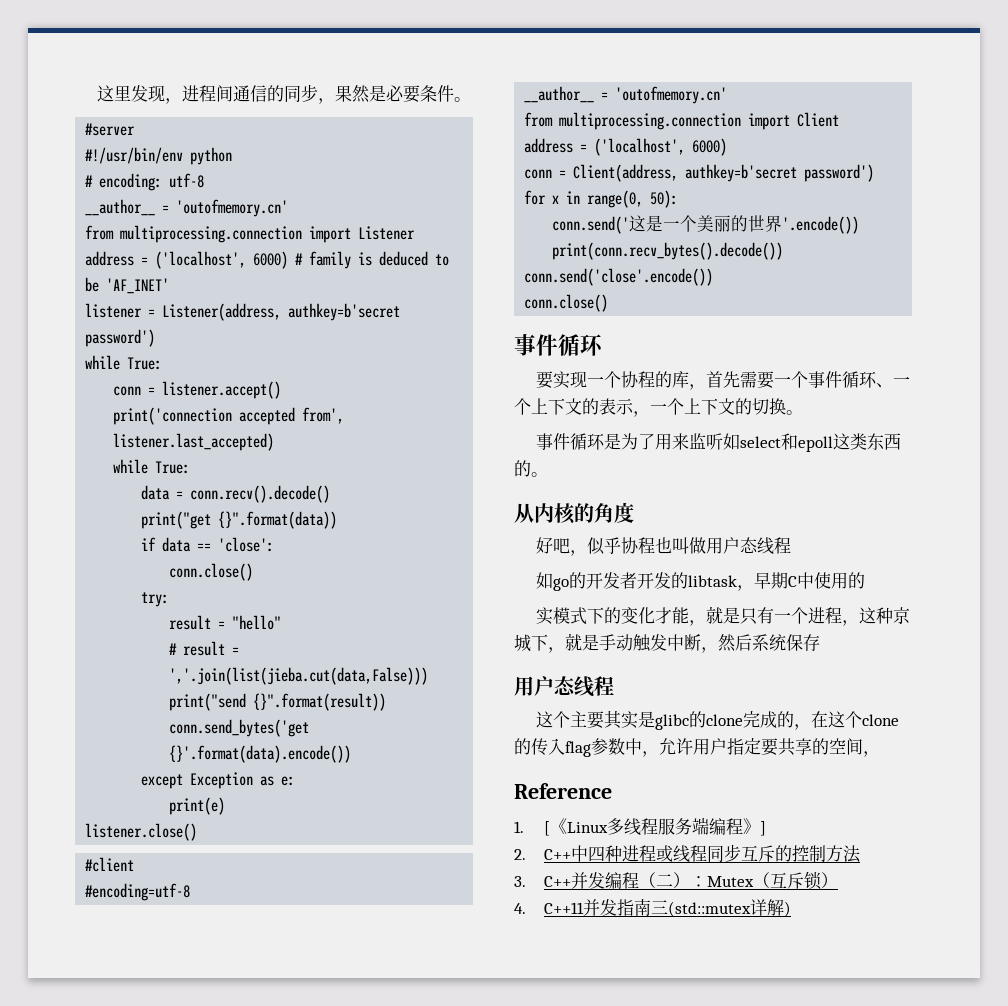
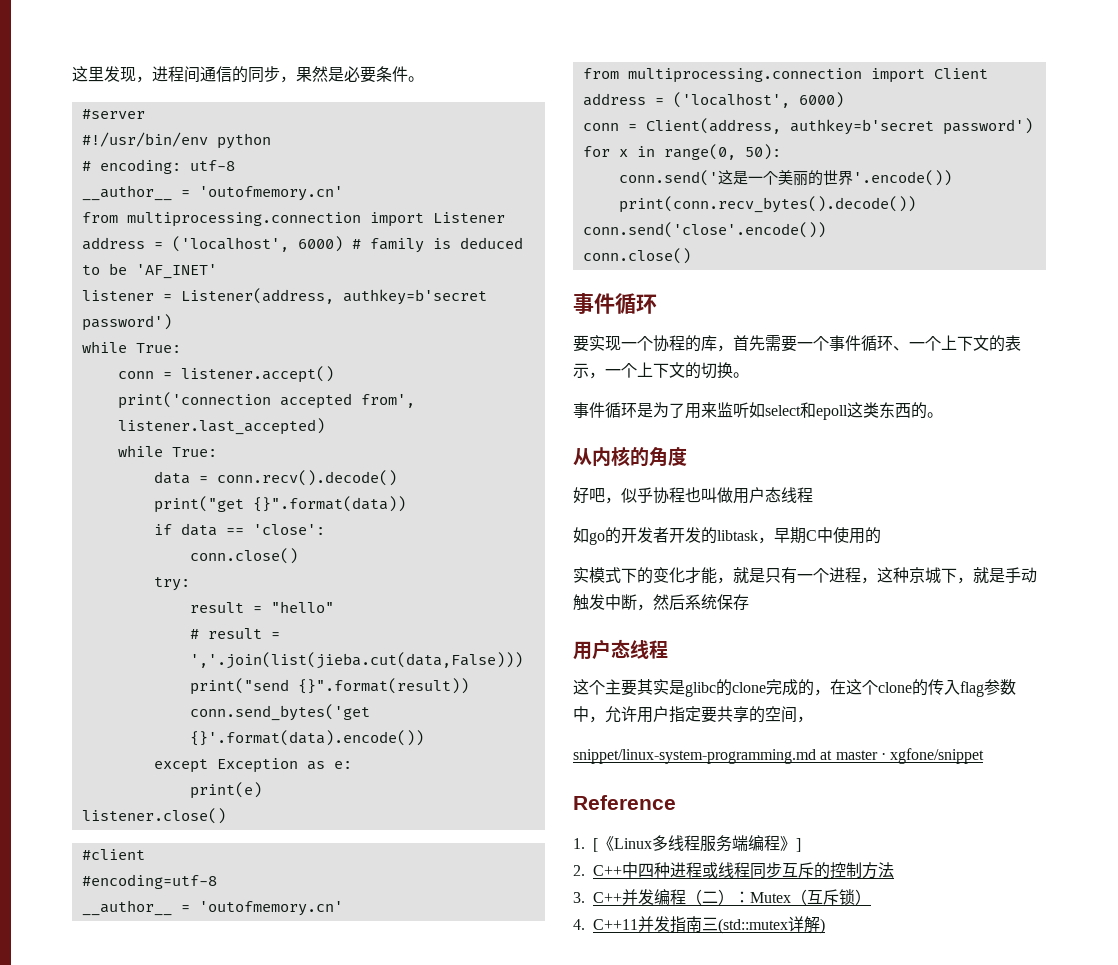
(880, 754) none -> [573,748,985,764] // snippet/linux-system-programming.md at master · xgfone/snippet

